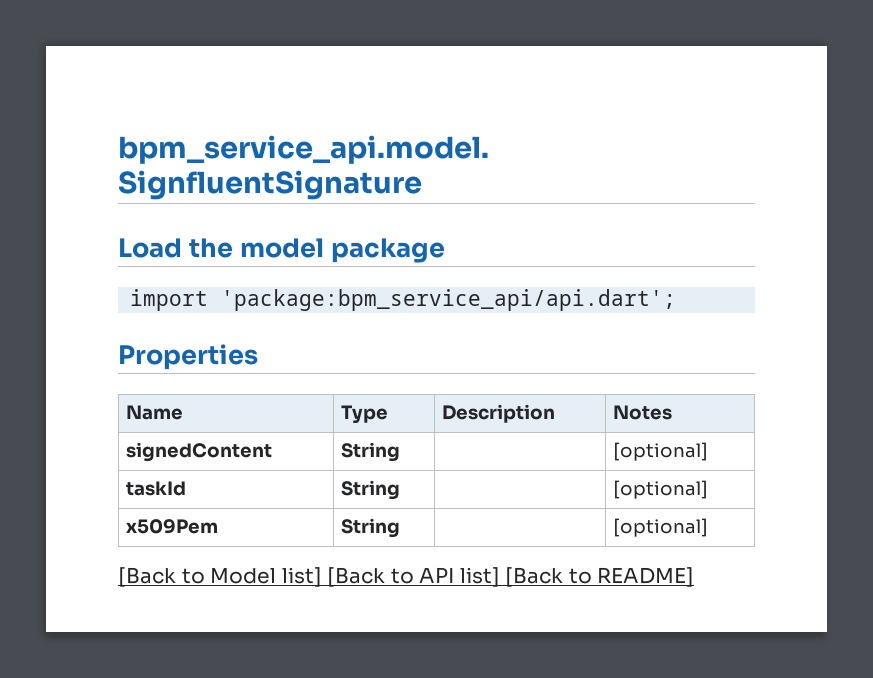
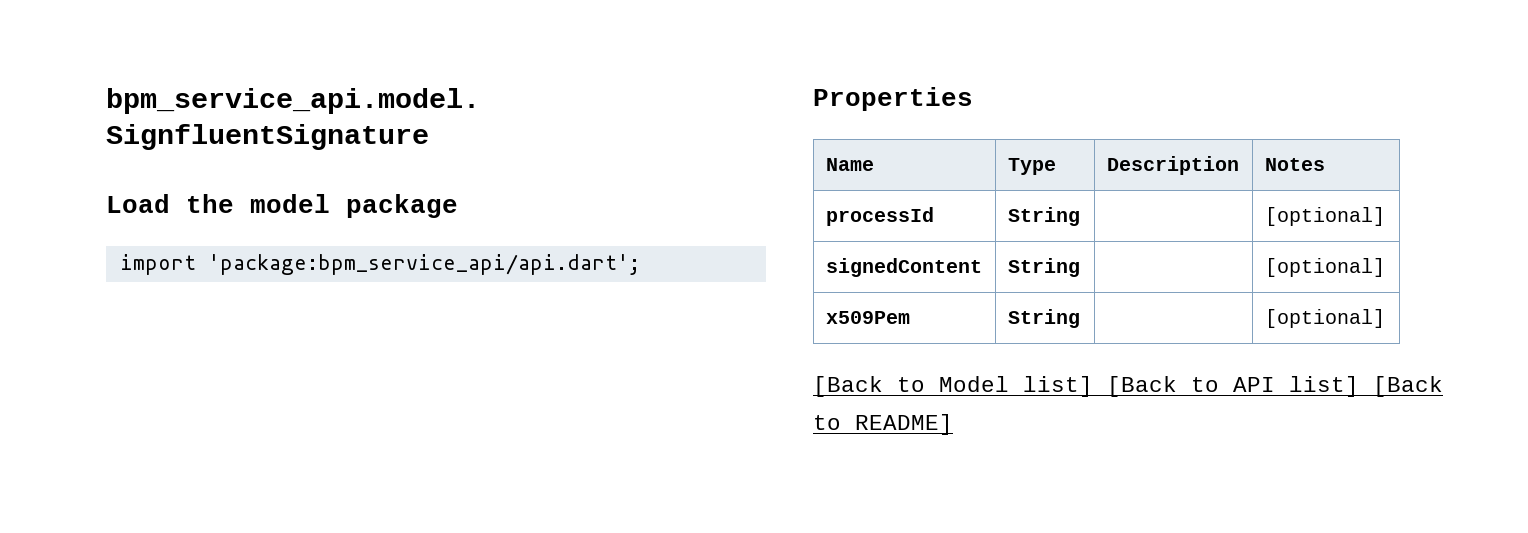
[126,442,273,462] [341,442,401,462] [613,442,709,461] [126,481,187,496] signedContent | String | | [optional] // taskId -> [825,207,934,226] [1007,207,1080,226] [1264,207,1385,226] [825,258,982,277] processId | String | | [optional] // signedContent

